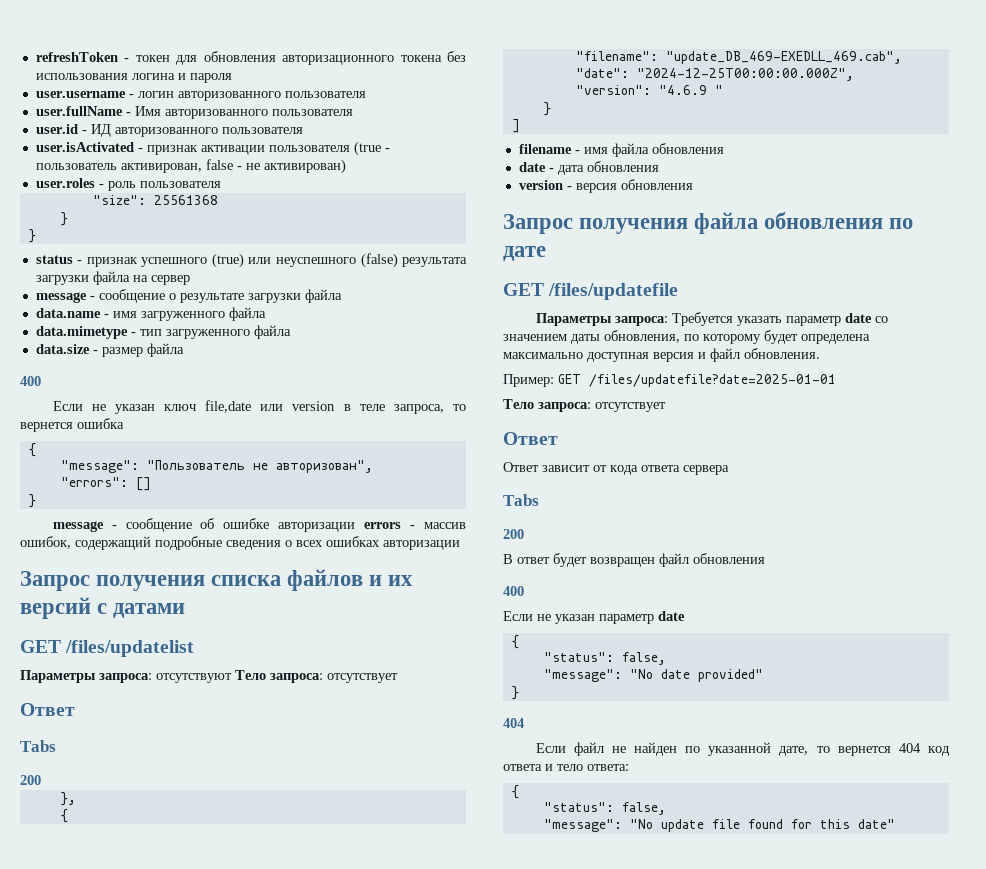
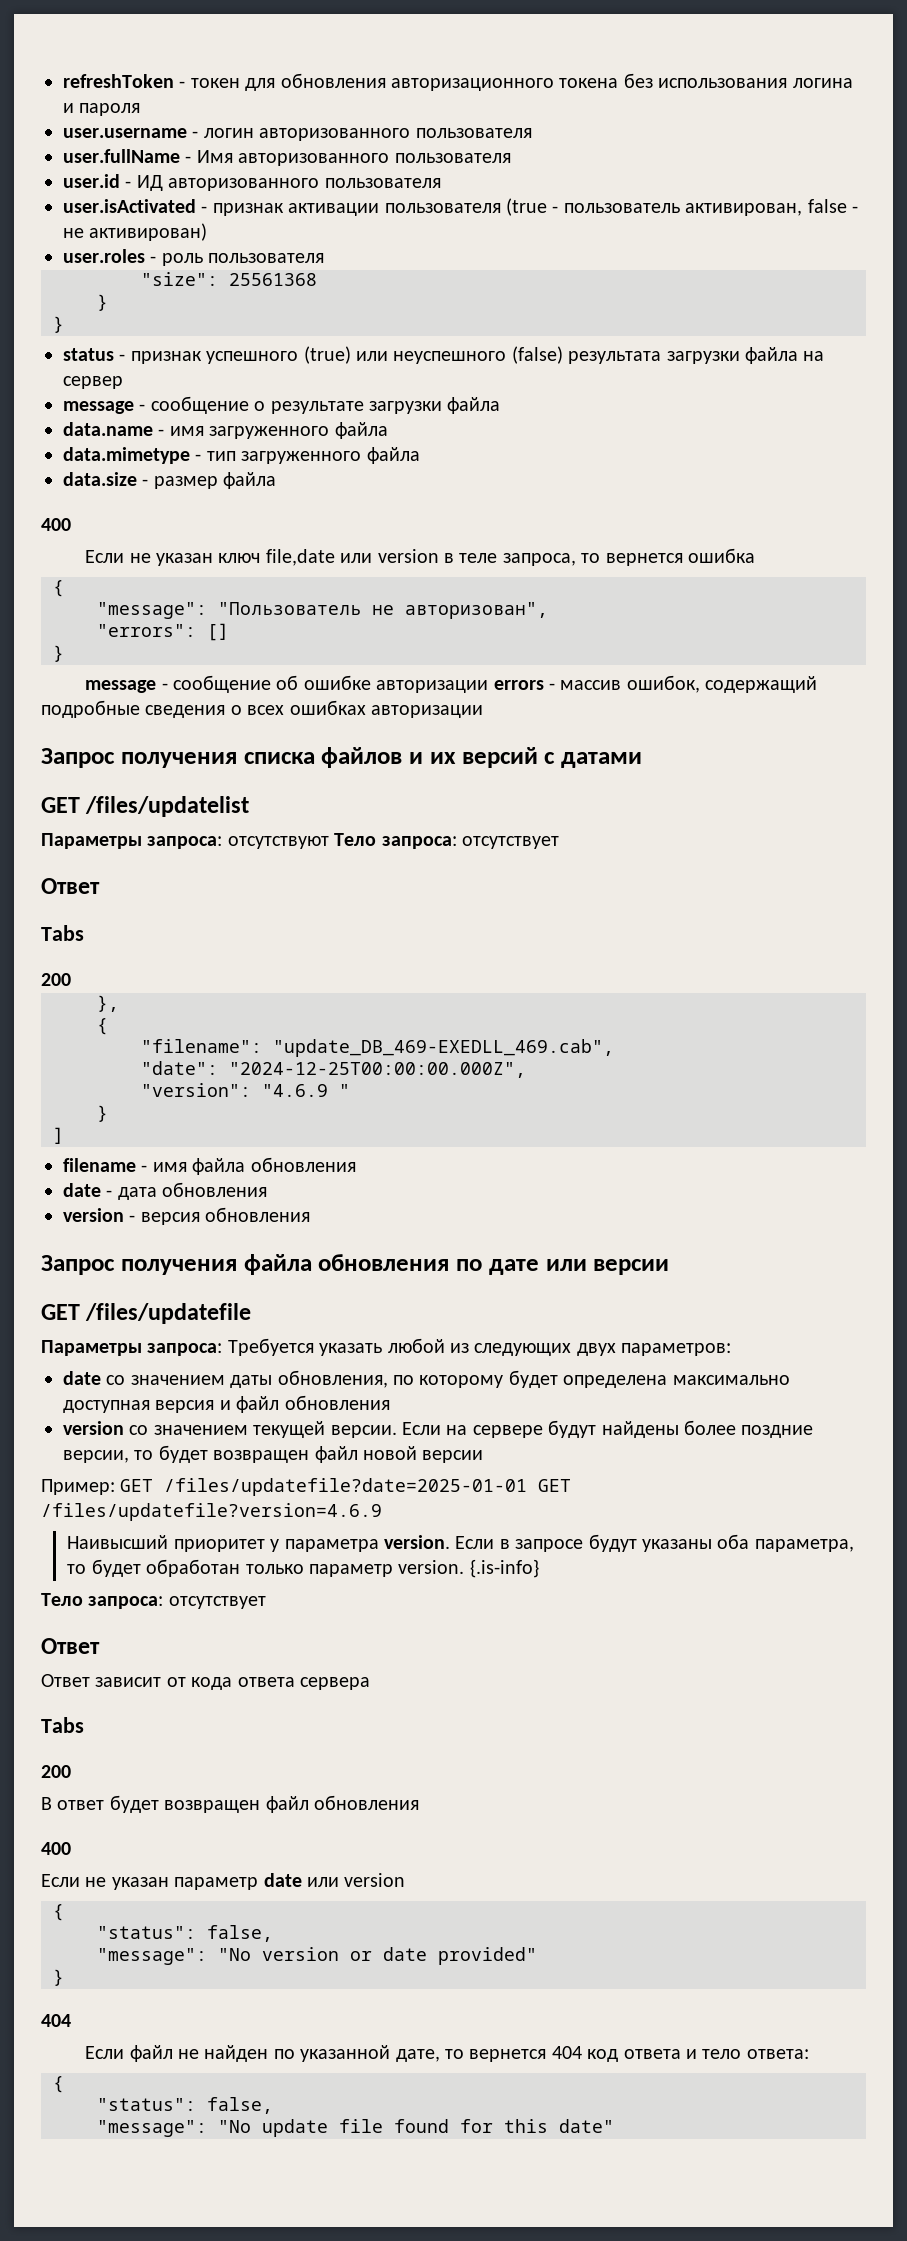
(546, 253) none -> [545,1259,670,1275] или версии
[785,316,841,326] параметр -> [387,1338,732,1356] любой из следующих двух параметров: //
[744,348,820,359] [503,374,836,387] обновления. // Пример: GET /files/updatefile?date=2025-01-01 -> [284,1395,390,1410] [63,1420,814,1438] [63,1445,484,1463] [41,1478,572,1496] [41,1503,382,1521] [67,1534,854,1552] [67,1559,539,1578] обновления // version со значением текущей версии. Если на сервере будут найдены более поздние версии, то будет возвращен файл новой версии // Пример: GET /files/updatefile?date=2025-01-01 GET /files/updatefile?version=4.6.9 // Наивысший приоритет у параметра version. Если в запросе будут указаны оба параметра, то будет обработан только параметр version. {.is-info}
[511,635,519,649] [543,652,666,665] [543,669,653,682] // { // "status": false, // "message": "No -> [307,1873,406,1887] [53,1904,64,1921] [97,1925,273,1942] [97,1947,372,1965] или version // { // "status": false, // "message": "No version or

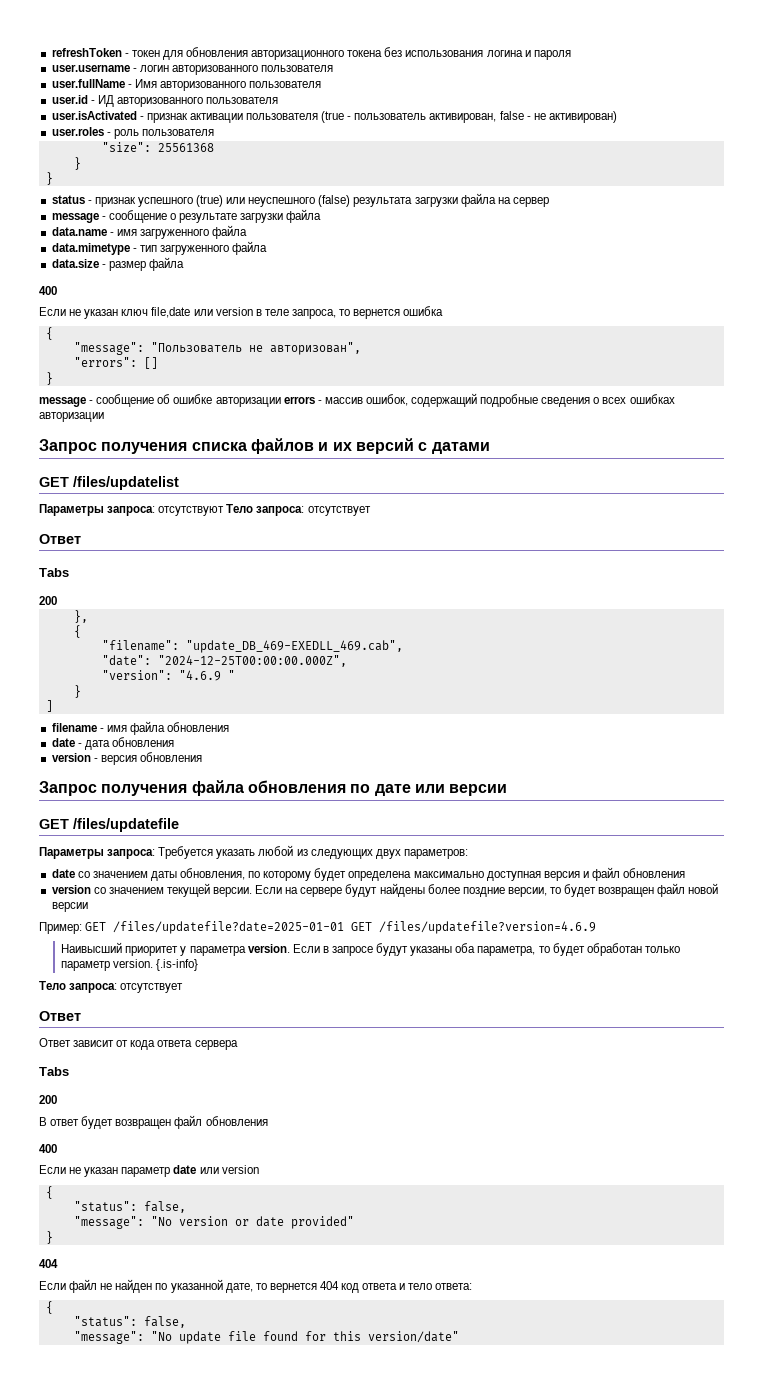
[559,2119,614,2133] date" -> [367,1331,459,1343] version/date"

